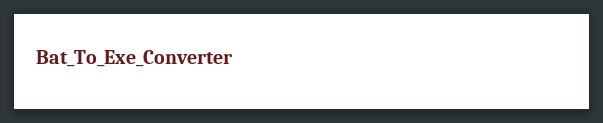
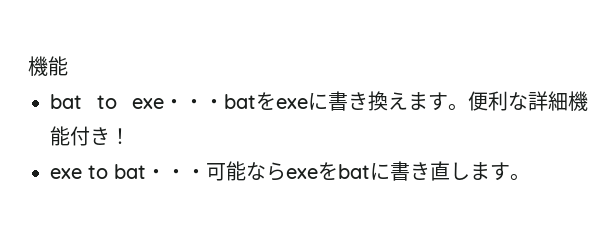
[36,50,233,67] Bat_To_Exe_Converter -> [28,56,68,76] [50,91,588,111] [50,126,130,146] [50,161,530,181] 機能 // bat to exe・・・batをexeに書き換えます。便利な詳細機能付き！ // exe to bat・・・可能ならexeをbatに書き直します。

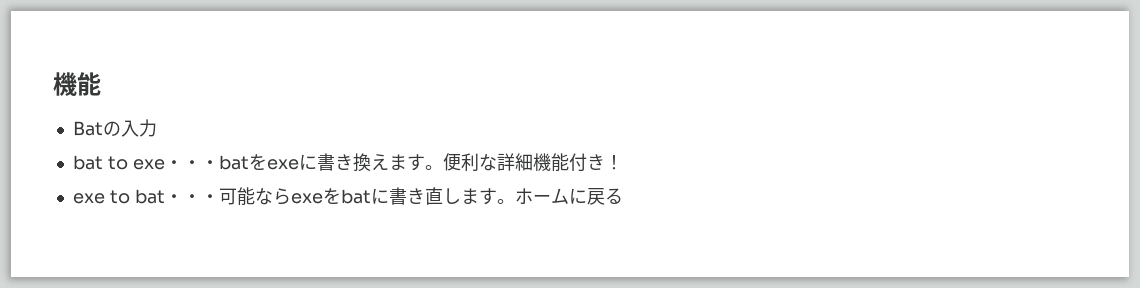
[28,56,68,76] 機能 -> [53,72,101,96] [72,119,157,137] 機能 // Batの入力
(530, 177) none -> [514,188,623,205] ホームに戻る

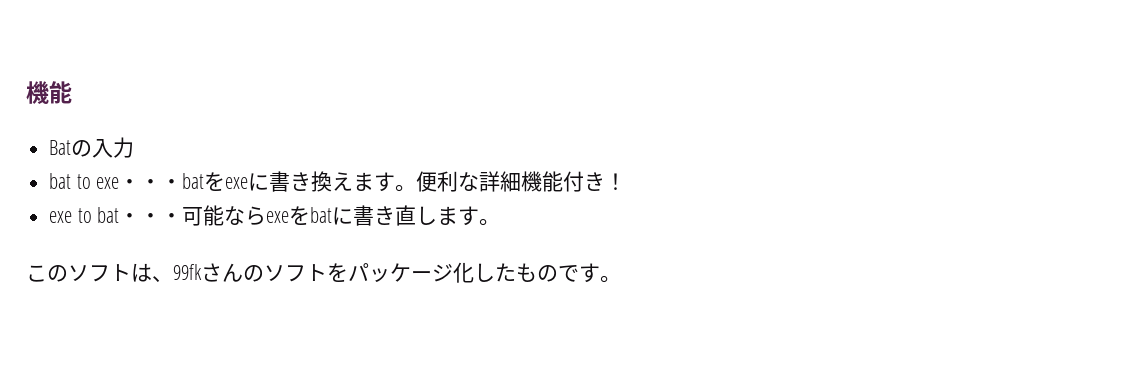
[514,188,623,205] ホームに戻る -> [26,262,621,283] // このソフトは、99fkさんのソフトをパッケージ化したものです。

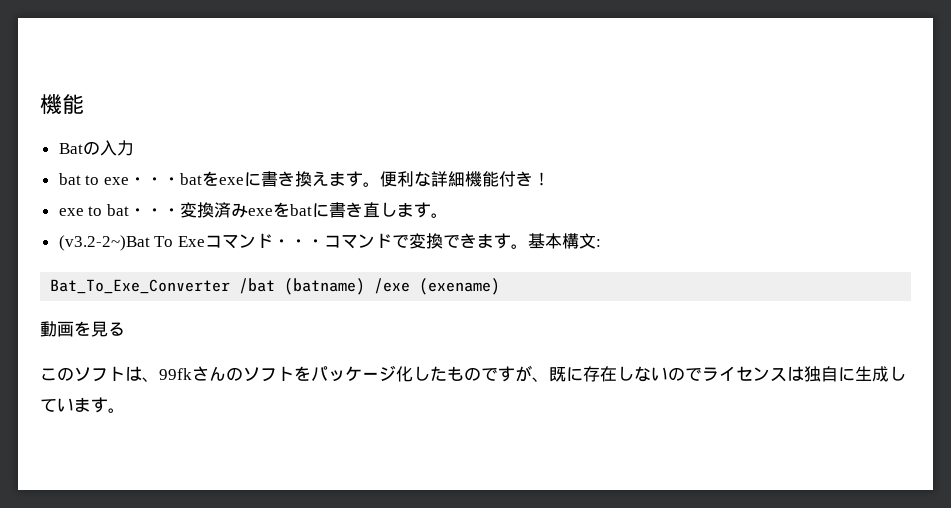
[182,205,267,226] 可能なら -> [179,202,248,218] 変換済み
(501, 222) none -> [58,233,601,251] [50,278,501,295] [40,321,125,337] // (v3.2-2~)Bat To Exeコマンド・・・コマンドで変換できます。基本構文: // Bat_To_Exe_Converter /bat (batname) /exe (exename) // 動画を見る
(600, 273) none -> [515,365,906,382] [40,397,108,413] が、既に存在しないのでライセンスは独自に生成しています

